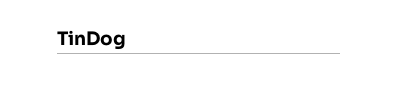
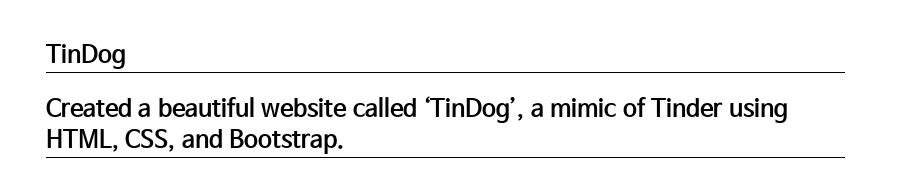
(126, 40) none -> [46,96,788,123] [46,129,345,154] // Created a beautiful website called ‘TinDog’, a mimic of Tinder using HTML, CSS, and Bootstrap.

